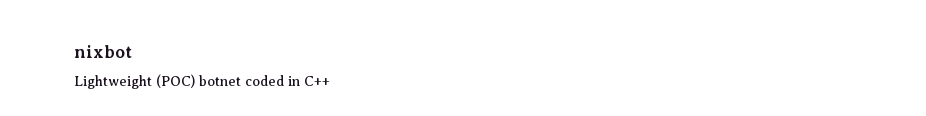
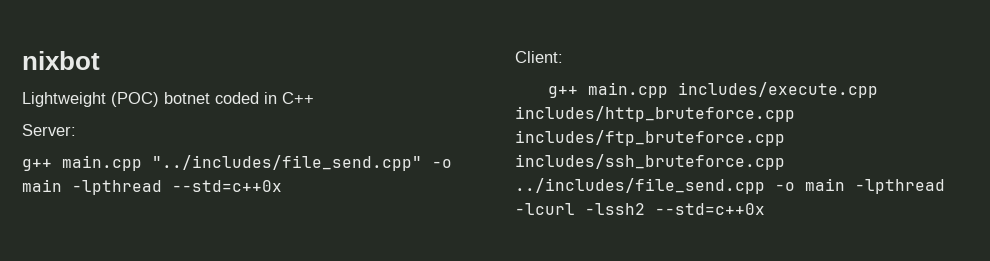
(330, 81) none -> [22,124,76,136] [22,155,452,171] [22,179,282,195] [515,51,563,63] [548,82,879,98] [515,106,795,122] [515,130,785,146] [515,154,785,170] [515,178,945,194] [515,203,765,215] // Server: // g++ main.cpp "../includes/file_send.cpp" -o main -lpthread --std=c++0x // Client: // g++ main.cpp includes/execute.cpp includes/http_bruteforce.cpp includes/ftp_bruteforce.cpp includes/ssh_bruteforce.cpp ../includes/file_send.cpp -o main -lpthread -lcurl -lssh2 --std=c++0x

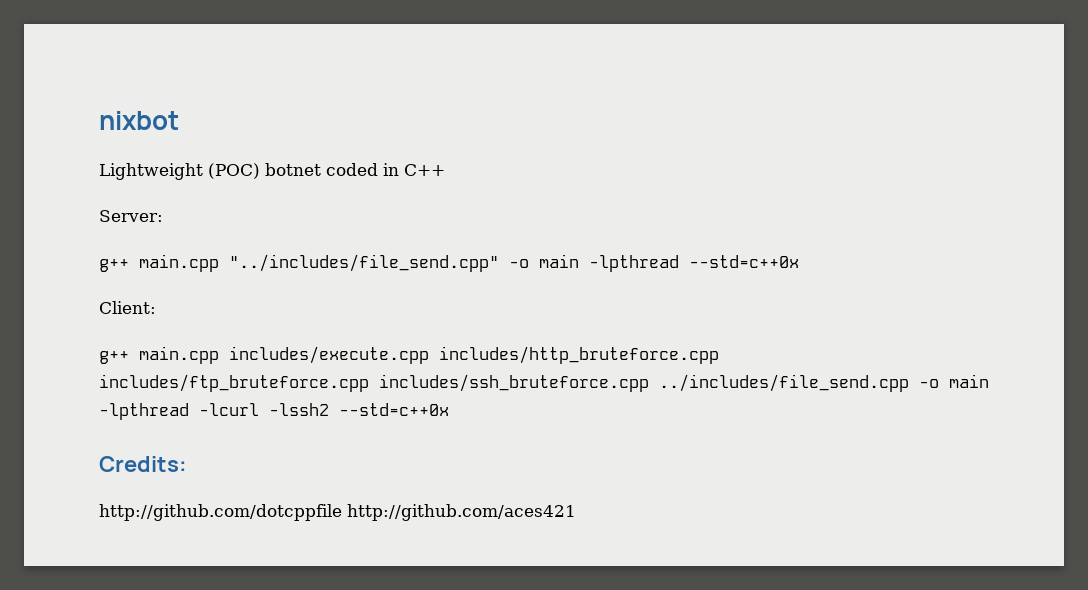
(765, 209) none -> [99,456,187,472] [99,504,576,521] // Credits: // http://github.com/dotcppfile http://github.com/aces421

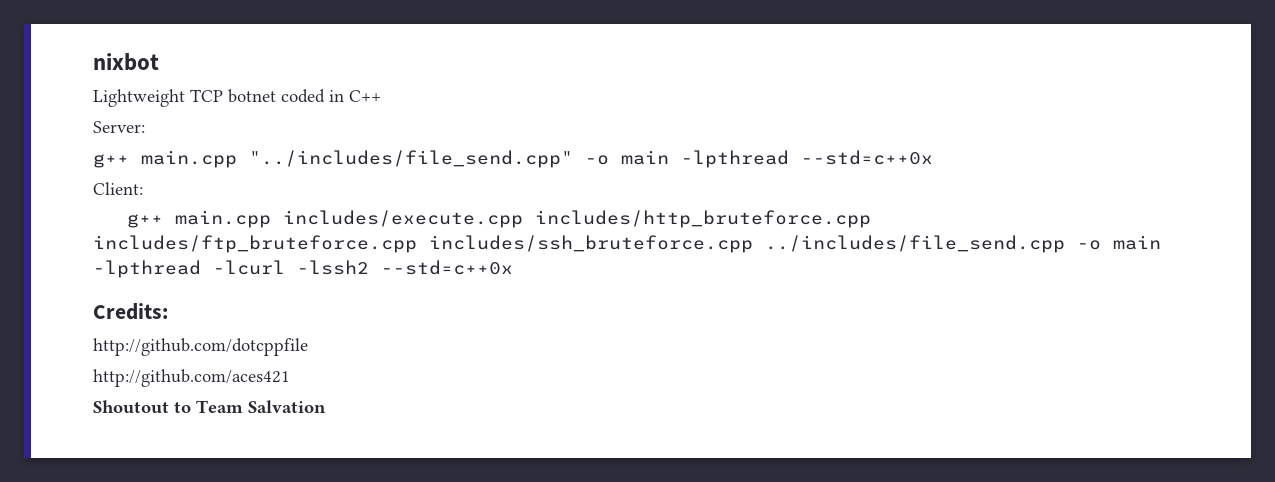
[208,163,260,179] (POC) -> [190,89,223,102] TCP
(342, 512) none -> (308, 347) //
(576, 512) none -> [93,400,326,414] // Shoutout to Team Salvation

